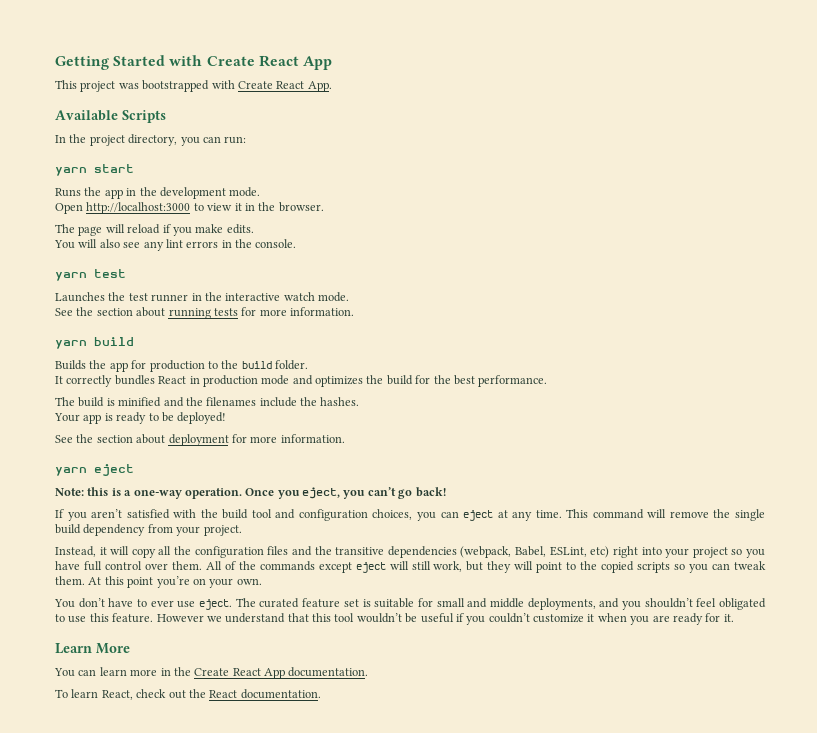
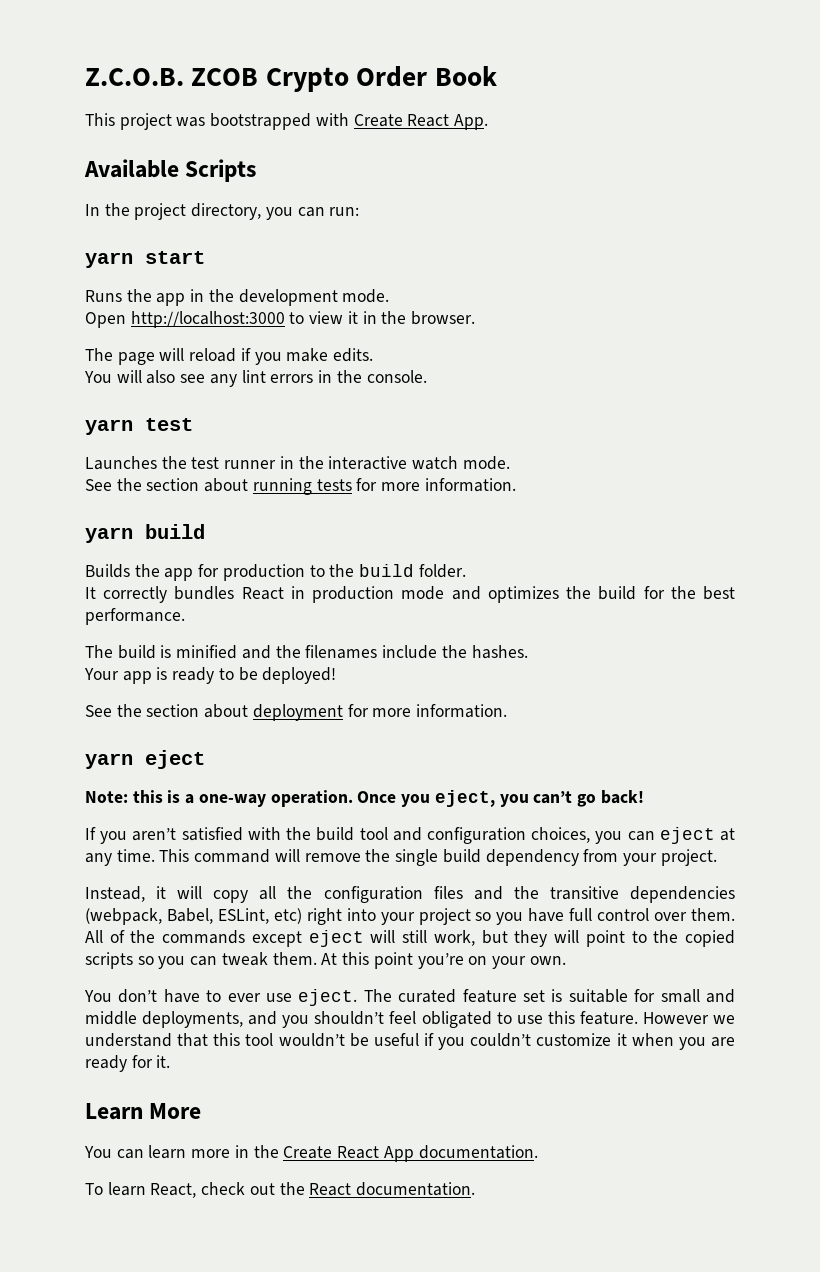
[55,55,332,70] Getting Started with Create React App -> [85,66,497,92] Z.C.O.B. ZCOB Crypto Order Book

